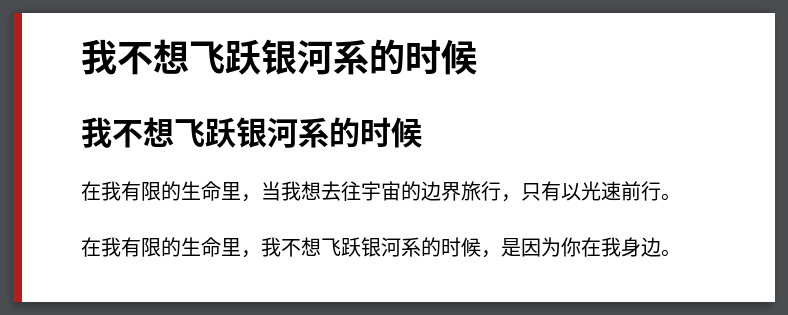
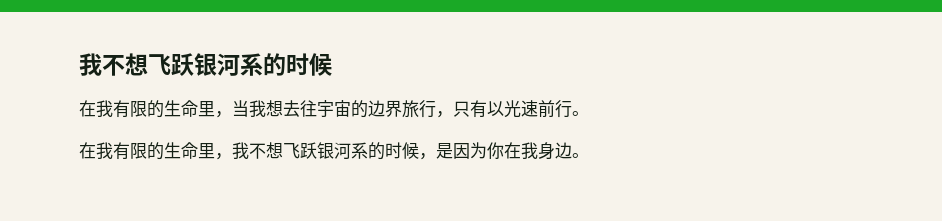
[81,39,477,75] [81,117,422,148] 我不想飞跃银河系的时候 // 我不想飞跃银河系的时候 -> [79,53,332,76] 我不想飞跃银河系的时候

